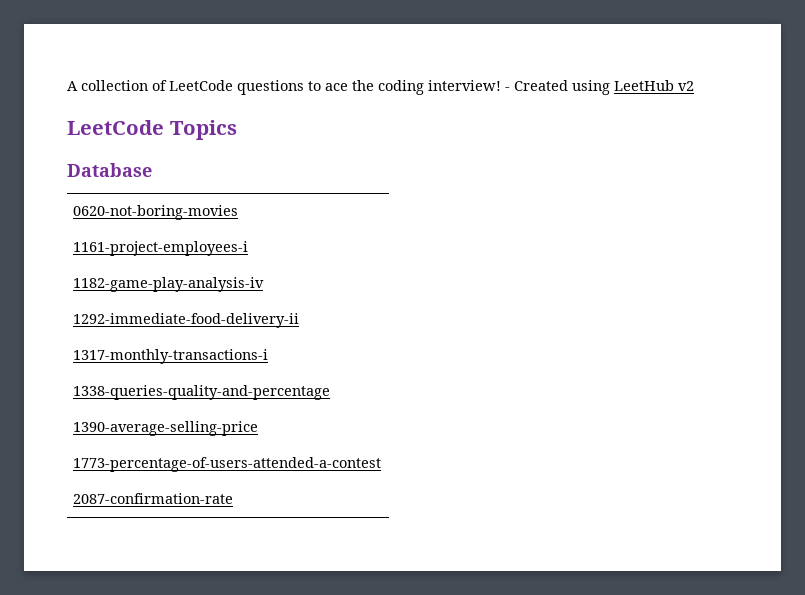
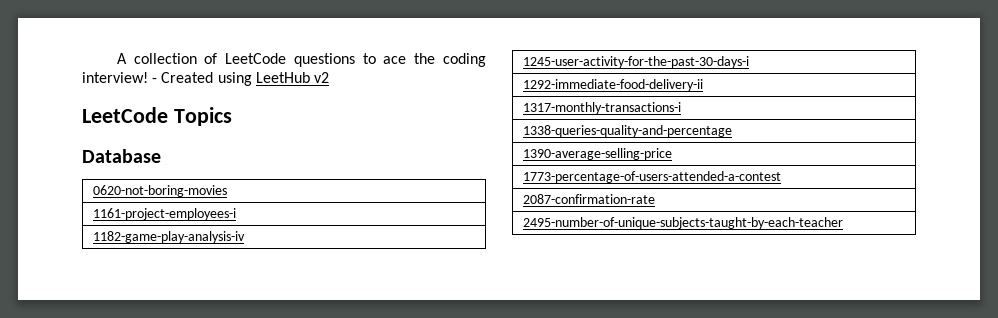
(265, 284) none -> [523,56,750,68] // 1245-user-activity-for-the-past-30-days-i
(234, 498) none -> [523,217,844,229] // 2495-number-of-unique-subjects-taught-by-each-teacher

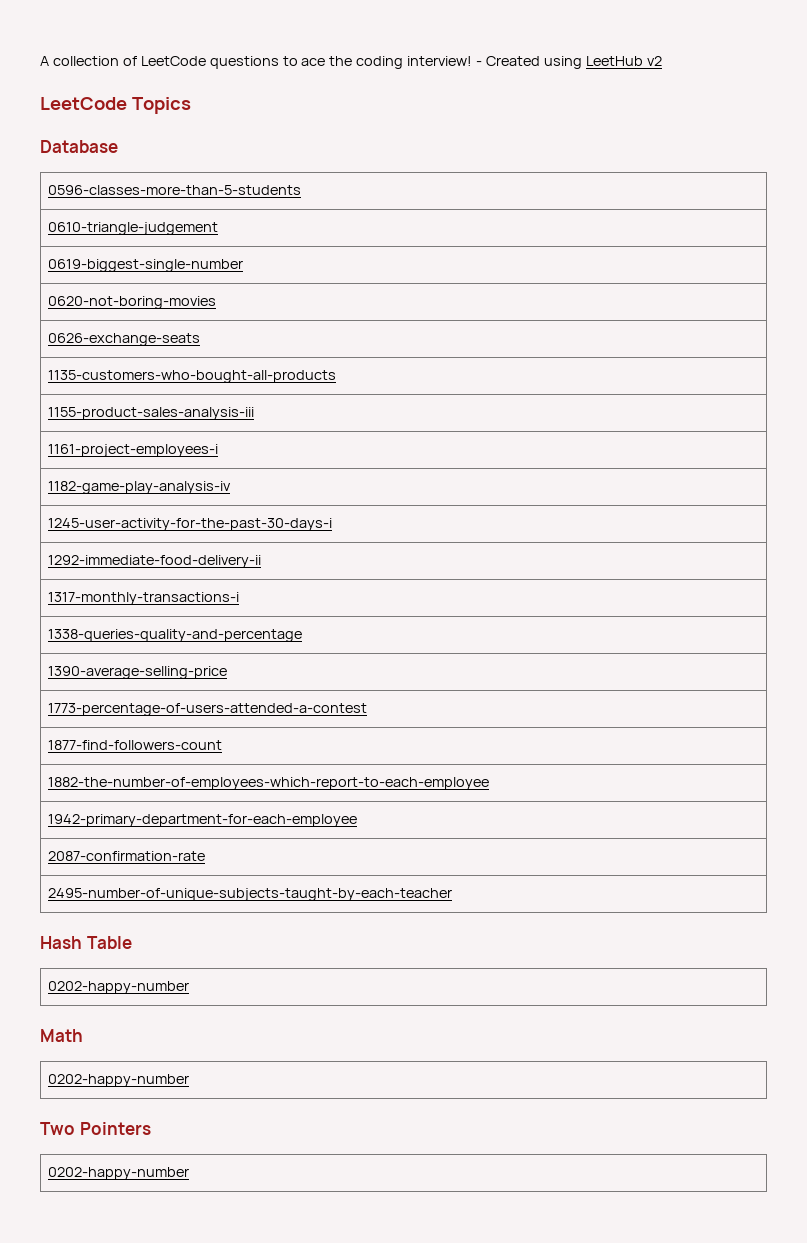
[93,185,228,197] 0620-not-boring-movies -> [47,185,301,195] [47,222,218,235] [47,259,243,272] [47,296,216,309] [47,333,200,346] [47,370,336,383] [47,407,254,420] 0596-classes-more-than-5-students // 0610-triangle-judgement // 0619-biggest-single-number // 0620-not-boring-movies // 0626-exchange-seats // 1135-customers-who-bought-all-products // 1155-product-sales-analysis-iii
(782, 177) none -> [47,740,222,750] [47,777,489,790] [47,814,357,827] // 1877-find-followers-count // 1882-the-number-of-employees-which-report-to-each-employee // 1942-primary-department-for-each-employee
(844, 223) none -> [40,936,132,949] [47,981,189,994] [40,1029,83,1042] [47,1074,189,1087] [40,1122,151,1135] [47,1167,189,1180] // Hash Table // 0202-happy-number // Math // 0202-happy-number // Two Pointers // 0202-happy-number

